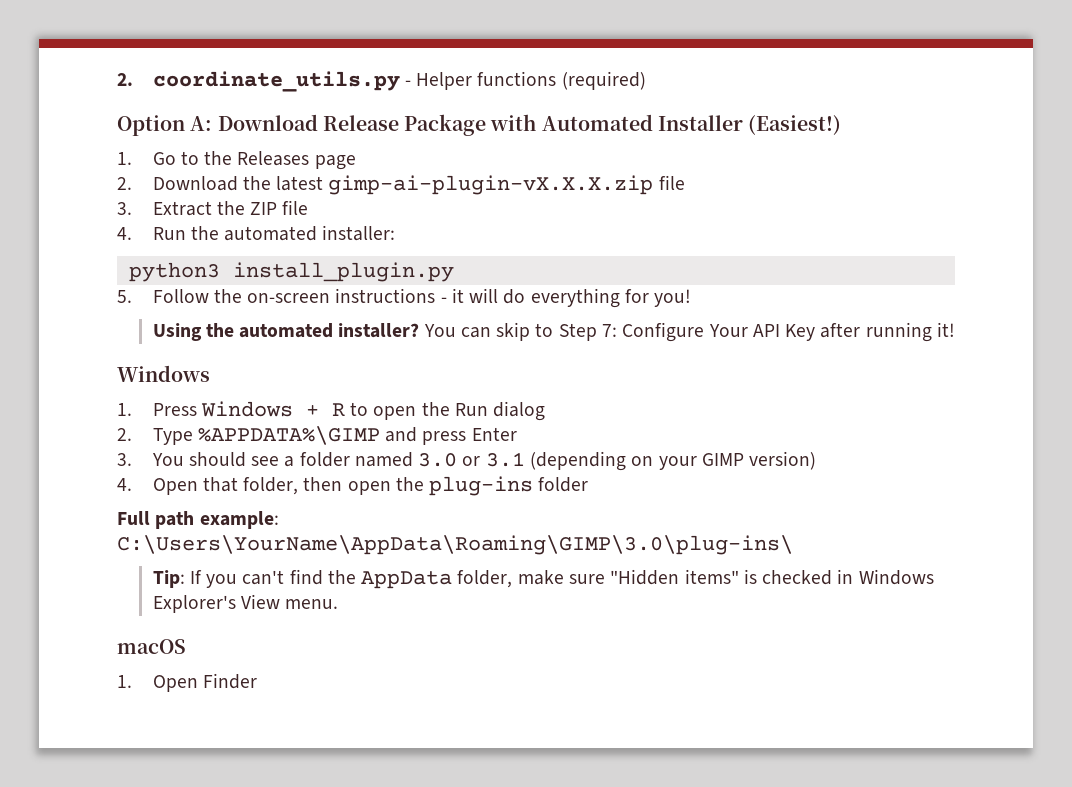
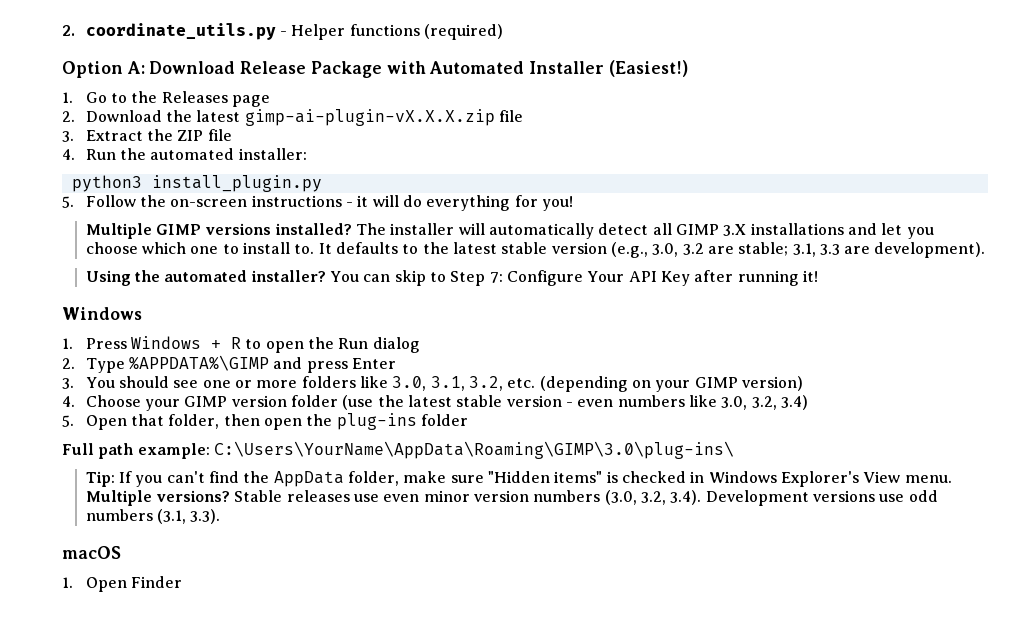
(692, 298) none -> [85,223,934,239] [85,242,986,258] // Multiple GIMP versions installed? The installer will automatically detect all GIMP 3.X installations and let you choose which one to install to. It defaults to the latest stable version (e.g., 3.0, 3.2 are stable; 3.1, 3.3 are development).
[284,452,525,467] a folder named 3.0 or 3.1 -> [202,376,536,391] one or more folders like 3.0, 3.1, 3.2, etc.
(132, 484) none -> [85,395,808,411] [62,415,74,427] Choose your GIMP version folder (use the latest stable version - even numbers like 3.0, 3.2, 3.4) // 5.
(339, 604) none -> [85,490,938,506] [85,509,221,524] Multiple versions? Stable releases use even minor version numbers (3.0, 3.2, 3.4). Development versions use odd numbers (3.1, 3.3).

